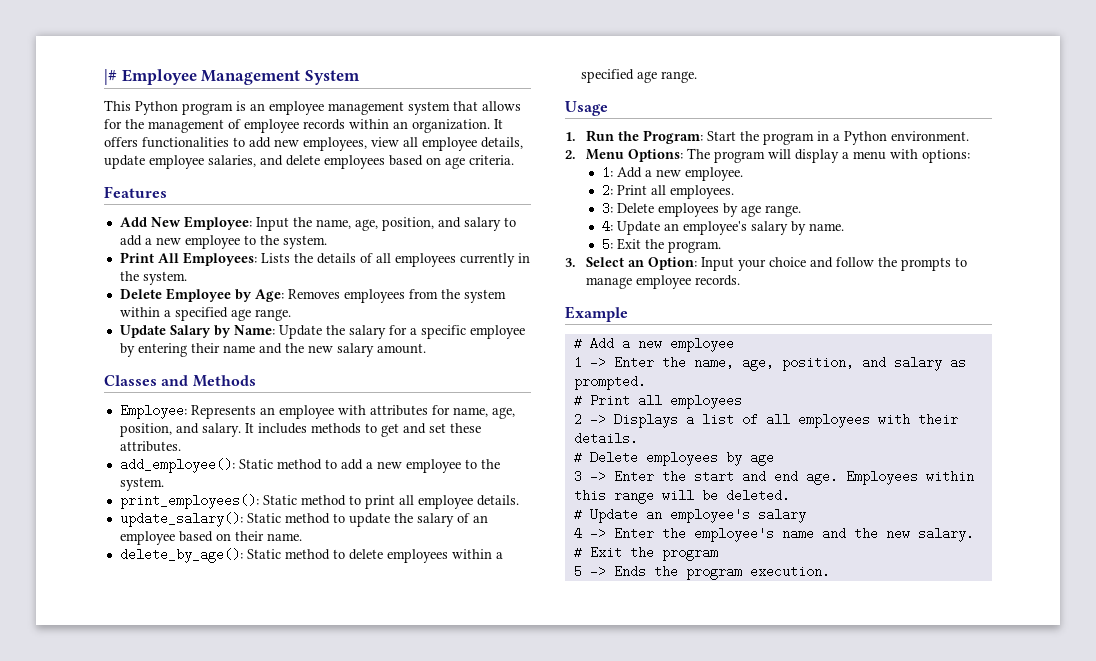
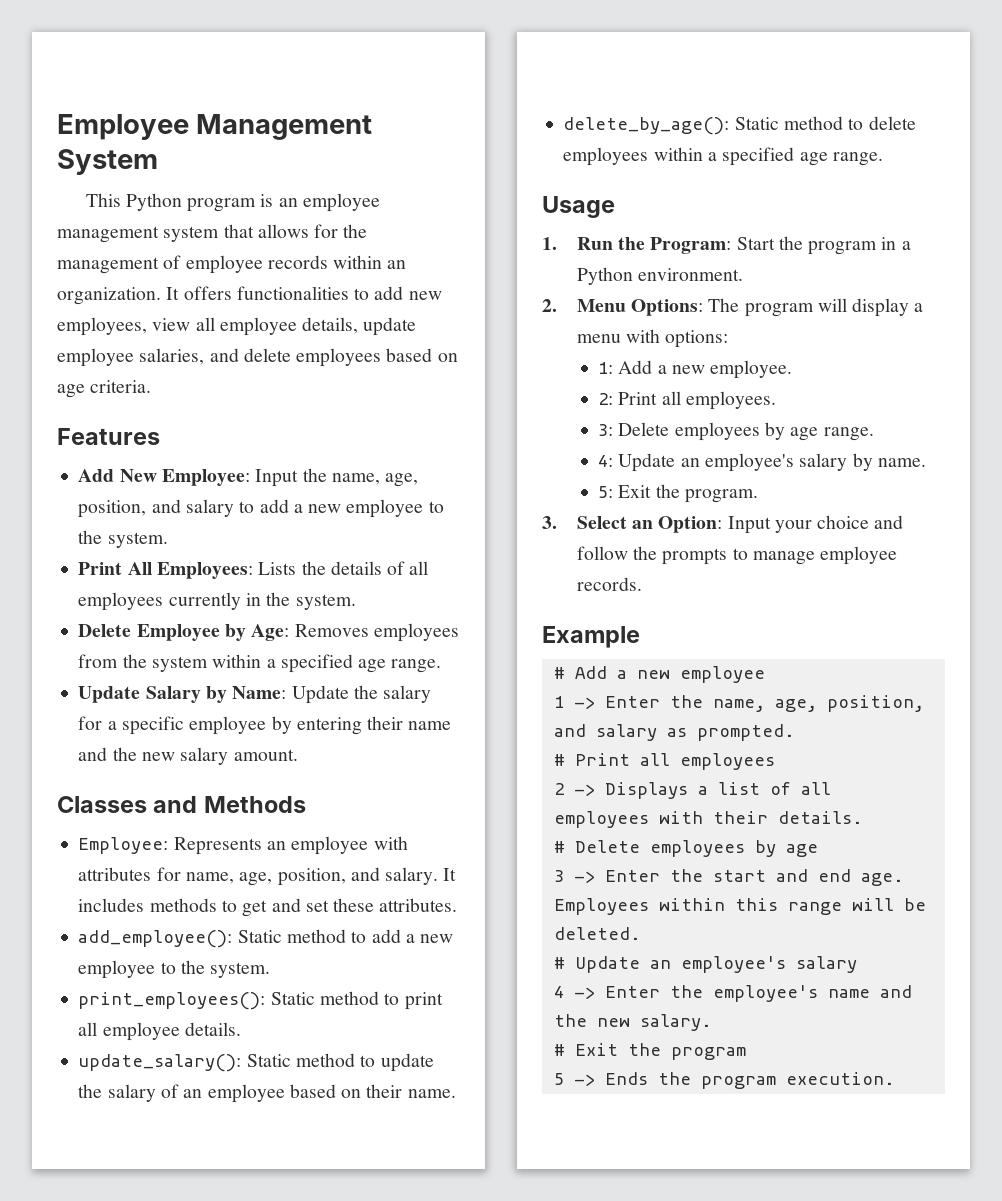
[104,69,117,85] |# -> (57, 127) none

